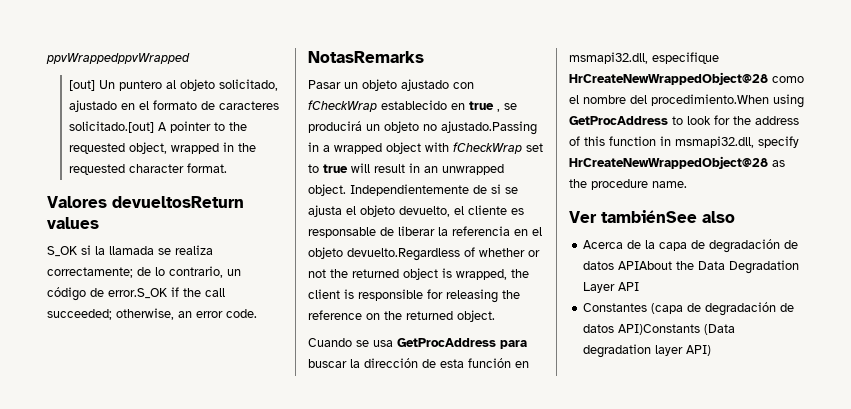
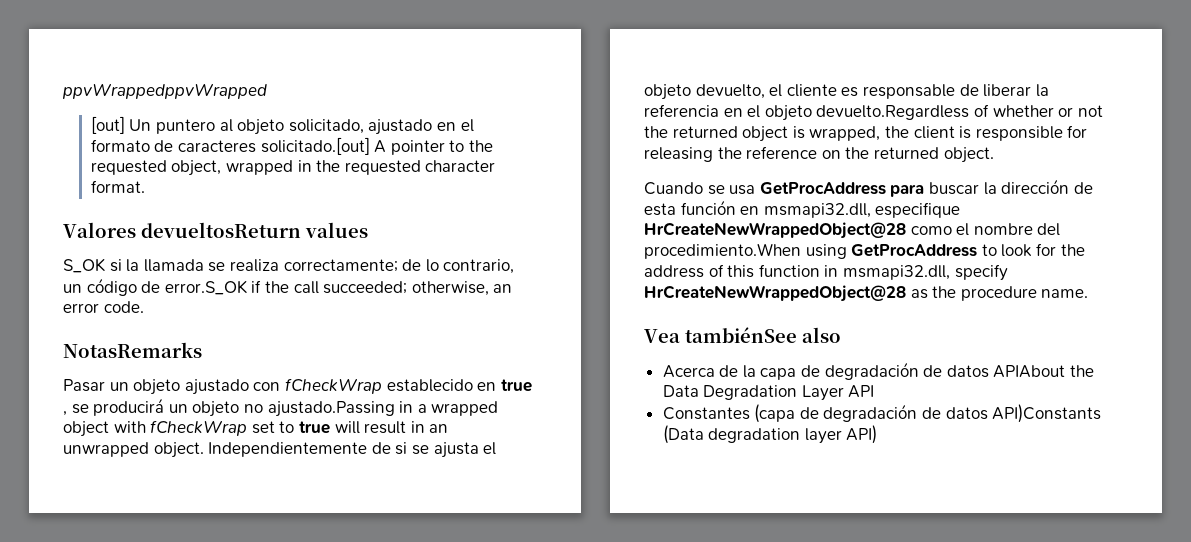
[569,211,597,223] Ver -> [644,329,680,343] Vea

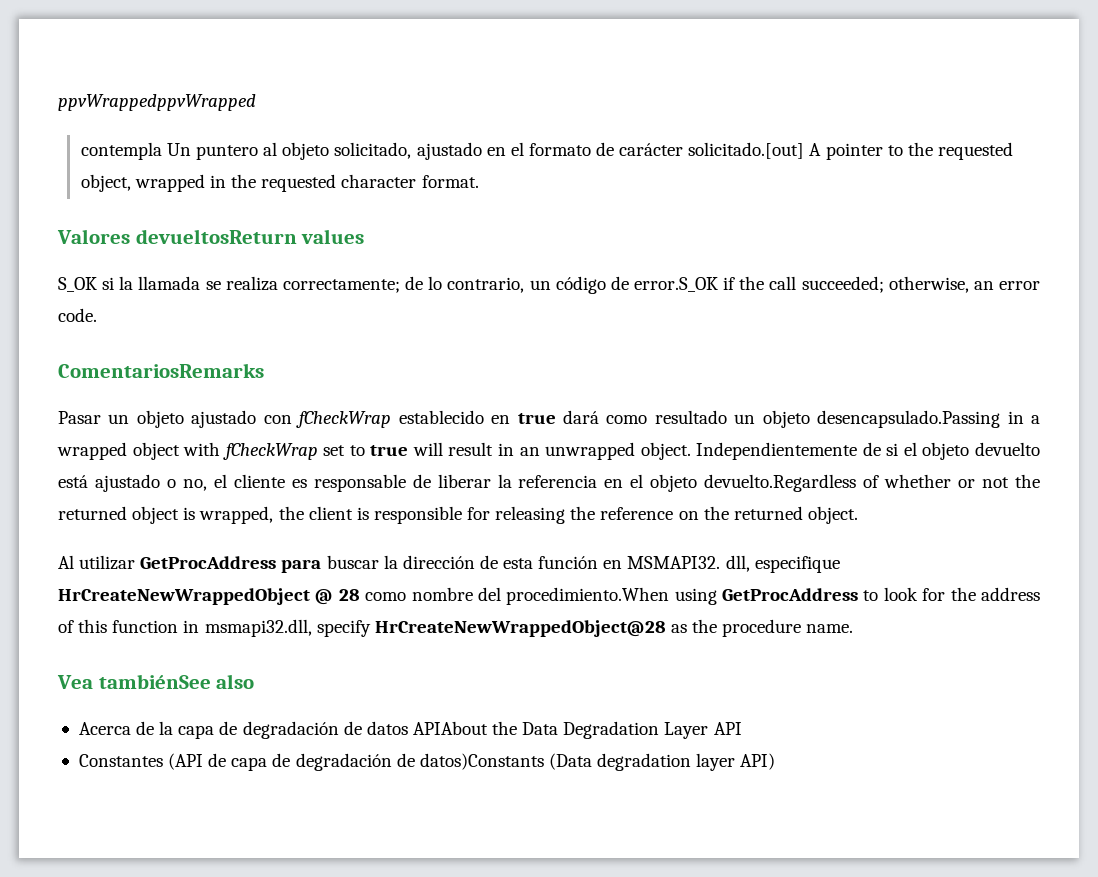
[90,116,125,134] [out] -> [80,142,162,160] contempla
[178,140,257,153] caracteres -> [619,143,684,156] carácter
[63,342,202,358] NotasRemarks -> [58,363,264,378] ComentariosRemarks
[63,398,395,417] , se producirá un objeto no ajustado.Passing -> [562,410,1001,428] dará como resultado un objeto desencapsulado.Passing
[411,442,497,458] [644,84,765,100] se ajusta el objeto devuelto, -> [903,442,1040,460] [58,474,207,492] el objeto devuelto está ajustado o no,
[644,182,756,195] Cuando se usa -> [58,555,136,570] Al utilizar
[763,202,961,218] [644,222,970,239] msmapi32.dll, especifique HrCreateNewWrappedObject@28 como el -> [627,555,840,573] [58,588,407,605] MSMAPI32. dll, especifique HrCreateNewWrappedObject @ 28 como
[754,404,1102,423] (capa de degradación de datos API)Constants -> [168,753,544,771] (API de capa de degradación de datos)Constants

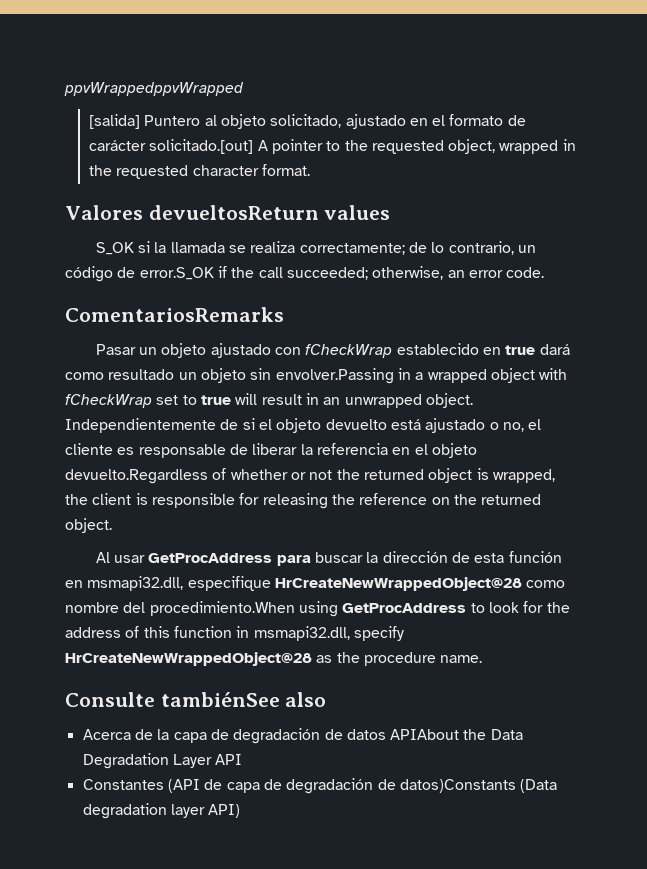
[80,142,259,160] contempla Un puntero -> [88,114,201,129] [salida] Puntero
[817,410,1001,428] desencapsulado.Passing -> [250,368,394,384] sin envolver.Passing
[79,555,136,570] utilizar -> [113,555,145,563] usar
[627,555,840,573] [58,588,360,605] MSMAPI32. dll, especifique HrCreateNewWrappedObject @ 28 -> [87,576,522,591] msmapi32.dll, especifique HrCreateNewWrappedObject@28
[57,675,93,689] Vea -> [65,692,155,707] Consulte

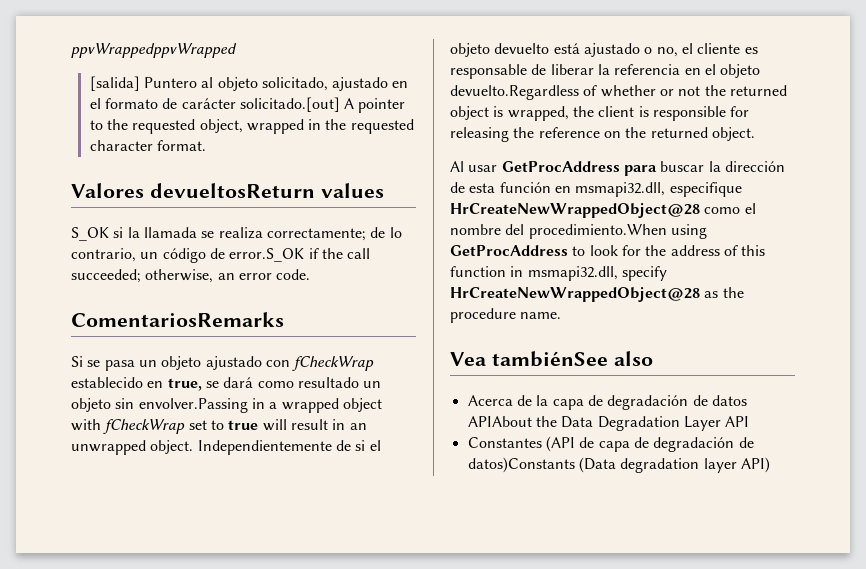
[95,344,136,355] Pasar -> [71,356,135,371] Si se pasa
[505,345,536,355] true -> [167,378,219,391] true, se
(566, 584) none -> [744,203,756,214] el
[65,692,155,707] Consulte -> [450,352,486,366] Vea

